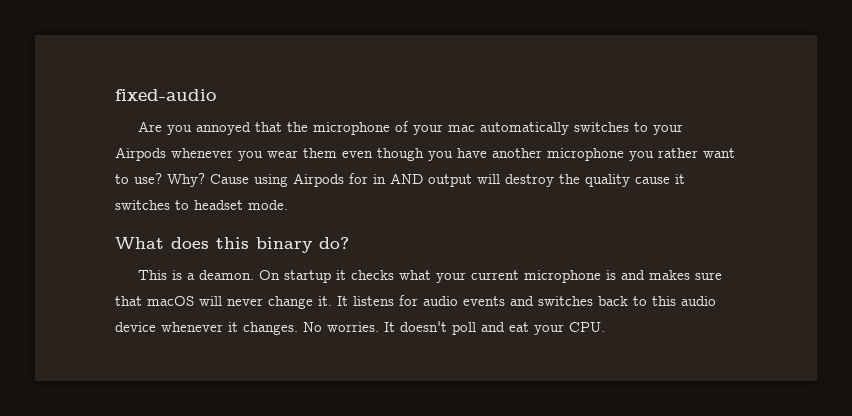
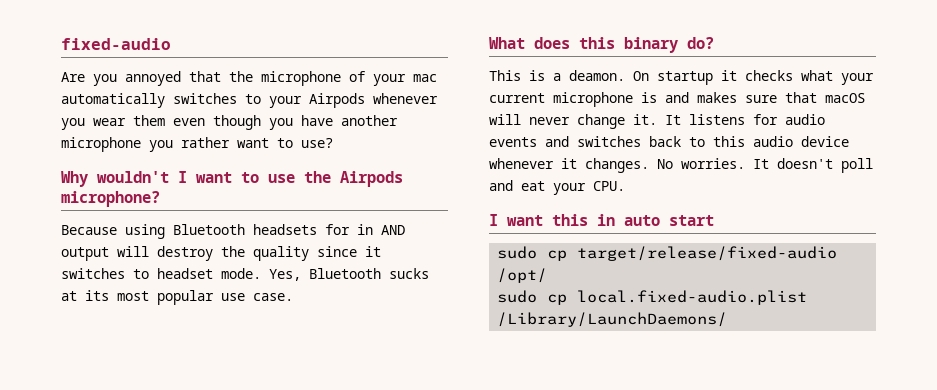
[167,173,344,187] Why? Cause using Airpods -> [61,171,403,187] [61,191,160,207] [61,224,317,239] // Why wouldn't I want to use the Airpods microphone? // Because using Bluetooth headsets
[635,177,670,184] cause -> [317,246,357,257] since
(288, 205) none -> [269,268,429,281] [61,290,293,305] Yes, Bluetooth sucks at its most popular use case.
(605, 327) none -> [489,214,714,226] [497,246,838,261] [497,268,548,283] [497,290,808,305] [497,312,728,327] // I want this in auto start // sudo cp target/release/fixed-audio /opt/ // sudo cp local.fixed-audio.plist /Library/LaunchDaemons/

